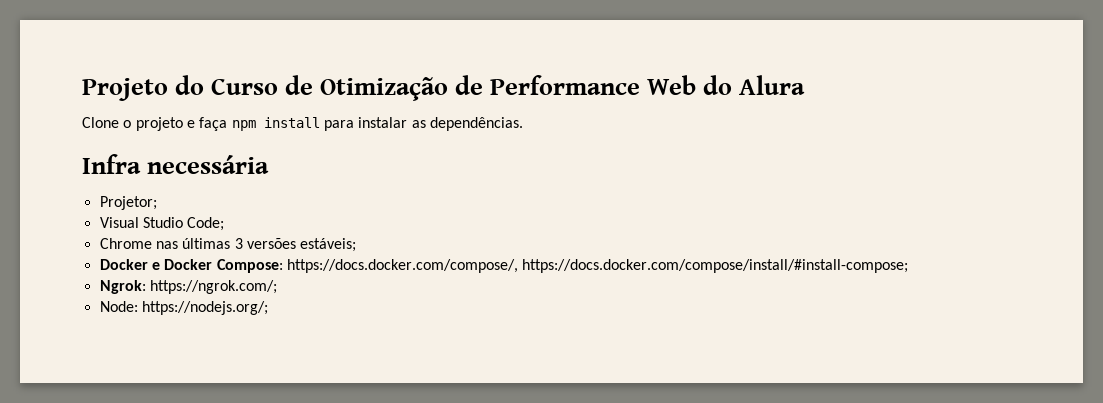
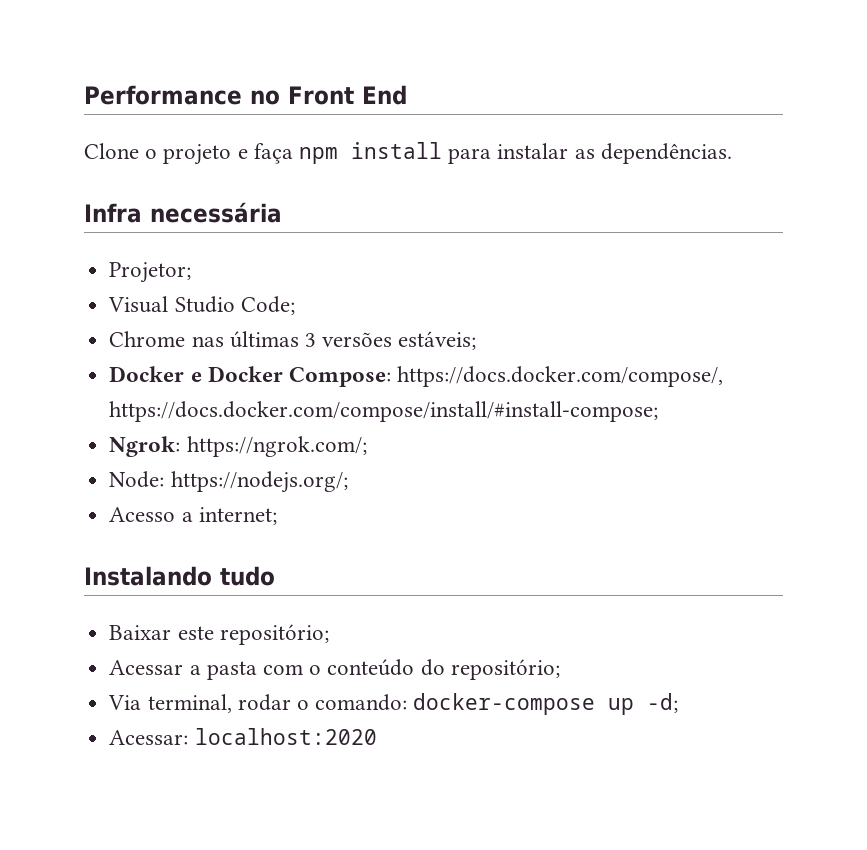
[82,75,806,101] Projeto do Curso de Otimização de Performance Web do Alura -> [84,85,407,105] Performance no Front End
(268, 308) none -> [109,507,277,525] [84,566,275,586] [109,624,329,645] [109,659,560,680] [108,693,679,715] [109,728,377,745] // Acesso a internet; // Instalando tudo // Baixar este repositório; // Acessar a pasta com o conteúdo do repositório; // Via terminal, rodar o comando: docker-compose up -d; // Acessar: localhost:2020

